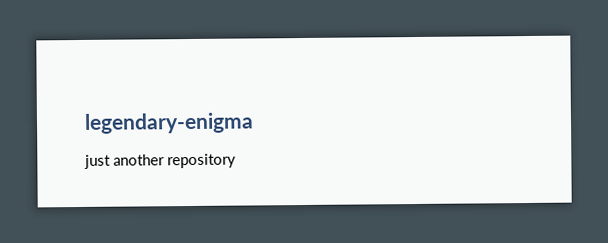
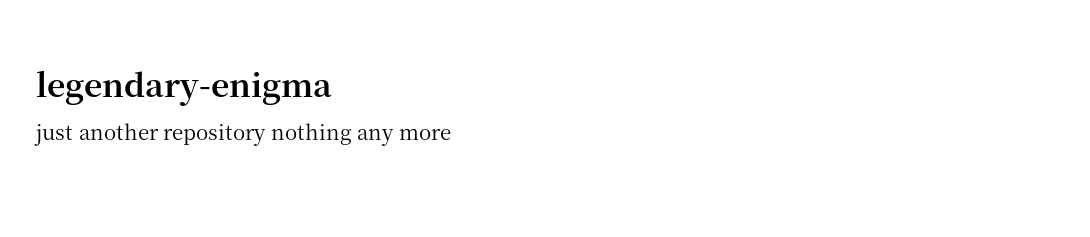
(236, 161) none -> [270,123,451,146] nothing any more

